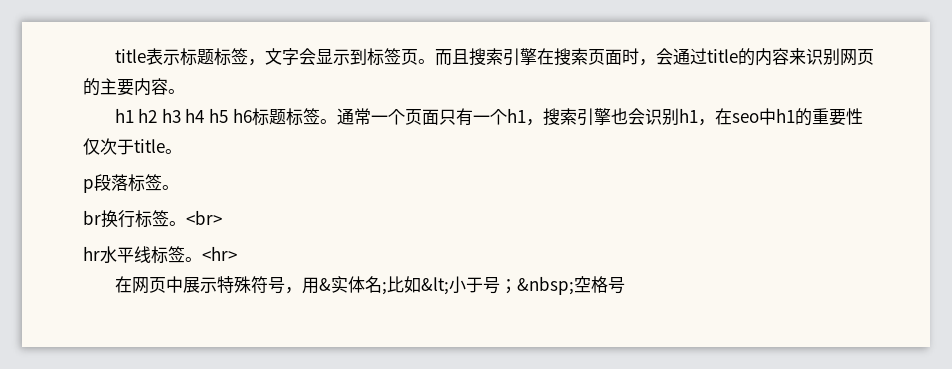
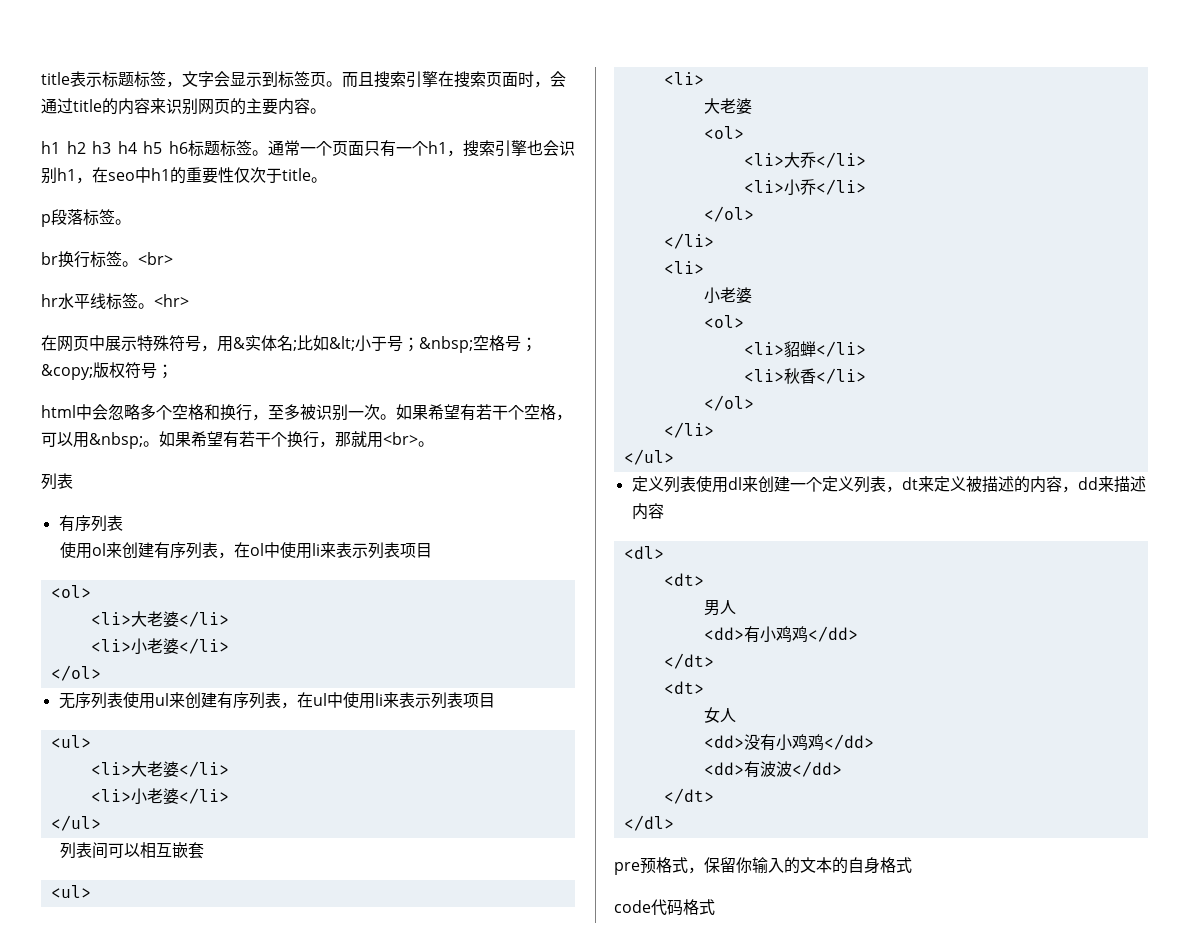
(625, 285) none -> [521,337,537,352] [41,362,173,380] [41,404,572,421] [41,431,434,449] [41,473,73,490] [58,515,123,532] [59,542,432,559] [50,585,91,598] [90,611,229,628] [90,638,229,655] [50,665,101,681] [58,692,495,709] [50,735,91,748] [90,761,229,778] [90,788,229,805] [50,815,101,831] [59,842,204,859] [50,885,91,898] [663,72,704,85] [703,98,752,115] [703,126,744,139] [743,152,866,168] [743,179,866,196] [703,206,754,222] [663,233,714,249] [663,261,704,274] [703,287,752,304] [703,315,744,328] [743,341,866,357] [743,368,866,384] [703,395,754,411] [663,422,714,438] [623,449,674,465] [631,476,1146,493] [631,503,664,520] [623,546,664,559] [663,573,704,586] [703,600,736,616] [703,626,858,643] [663,653,714,669] [663,681,704,694] [703,707,736,723] [703,734,874,751] [703,761,842,778] [663,788,714,804] [623,815,674,831] [614,857,912,875] [614,899,715,916] ；&copy;版权符号； // html中会忽略多个空格和换行，至多被识别一次。如果希望有若干个空格，可以用&nbsp;。如果希望有若干个换行，那就用<br>。 // 列表 // 有序列表 // 使用ol来创建有序列表，在ol中使用li来表示列表项目 // <ol> // <li>大老婆</li> // <li>小老婆</li> // </ol> // 无序列表使用ul来创建有序列表，在ul中使用li来表示列表项目 // <ul> // <li>大老婆</li> // <li>小老婆</li> // </ul> // 列表间可以相互嵌套 // <ul> // <li> // 大老婆 // <ol> // <li>大乔</li> // <li>小乔</li> // </ol> // </li> // <li> // 小老婆 // <ol> // <li>貂蝉</li> // <li>秋香</li> // </ol> // </li> // </ul> // 定义列表使用dl来创建一个定义列表，dt来定义被描述的内容，dd来描述内容 // <dl> // <dt> // 男人 // <dd>有小鸡鸡</dd> // </dt> // <dt> // 女人 // <dd>没有小鸡鸡</dd> // <dd>有波波</dd> // </dt> // </dl> // pre预格式，保留你输入的文本的自身格式 // code代码格式

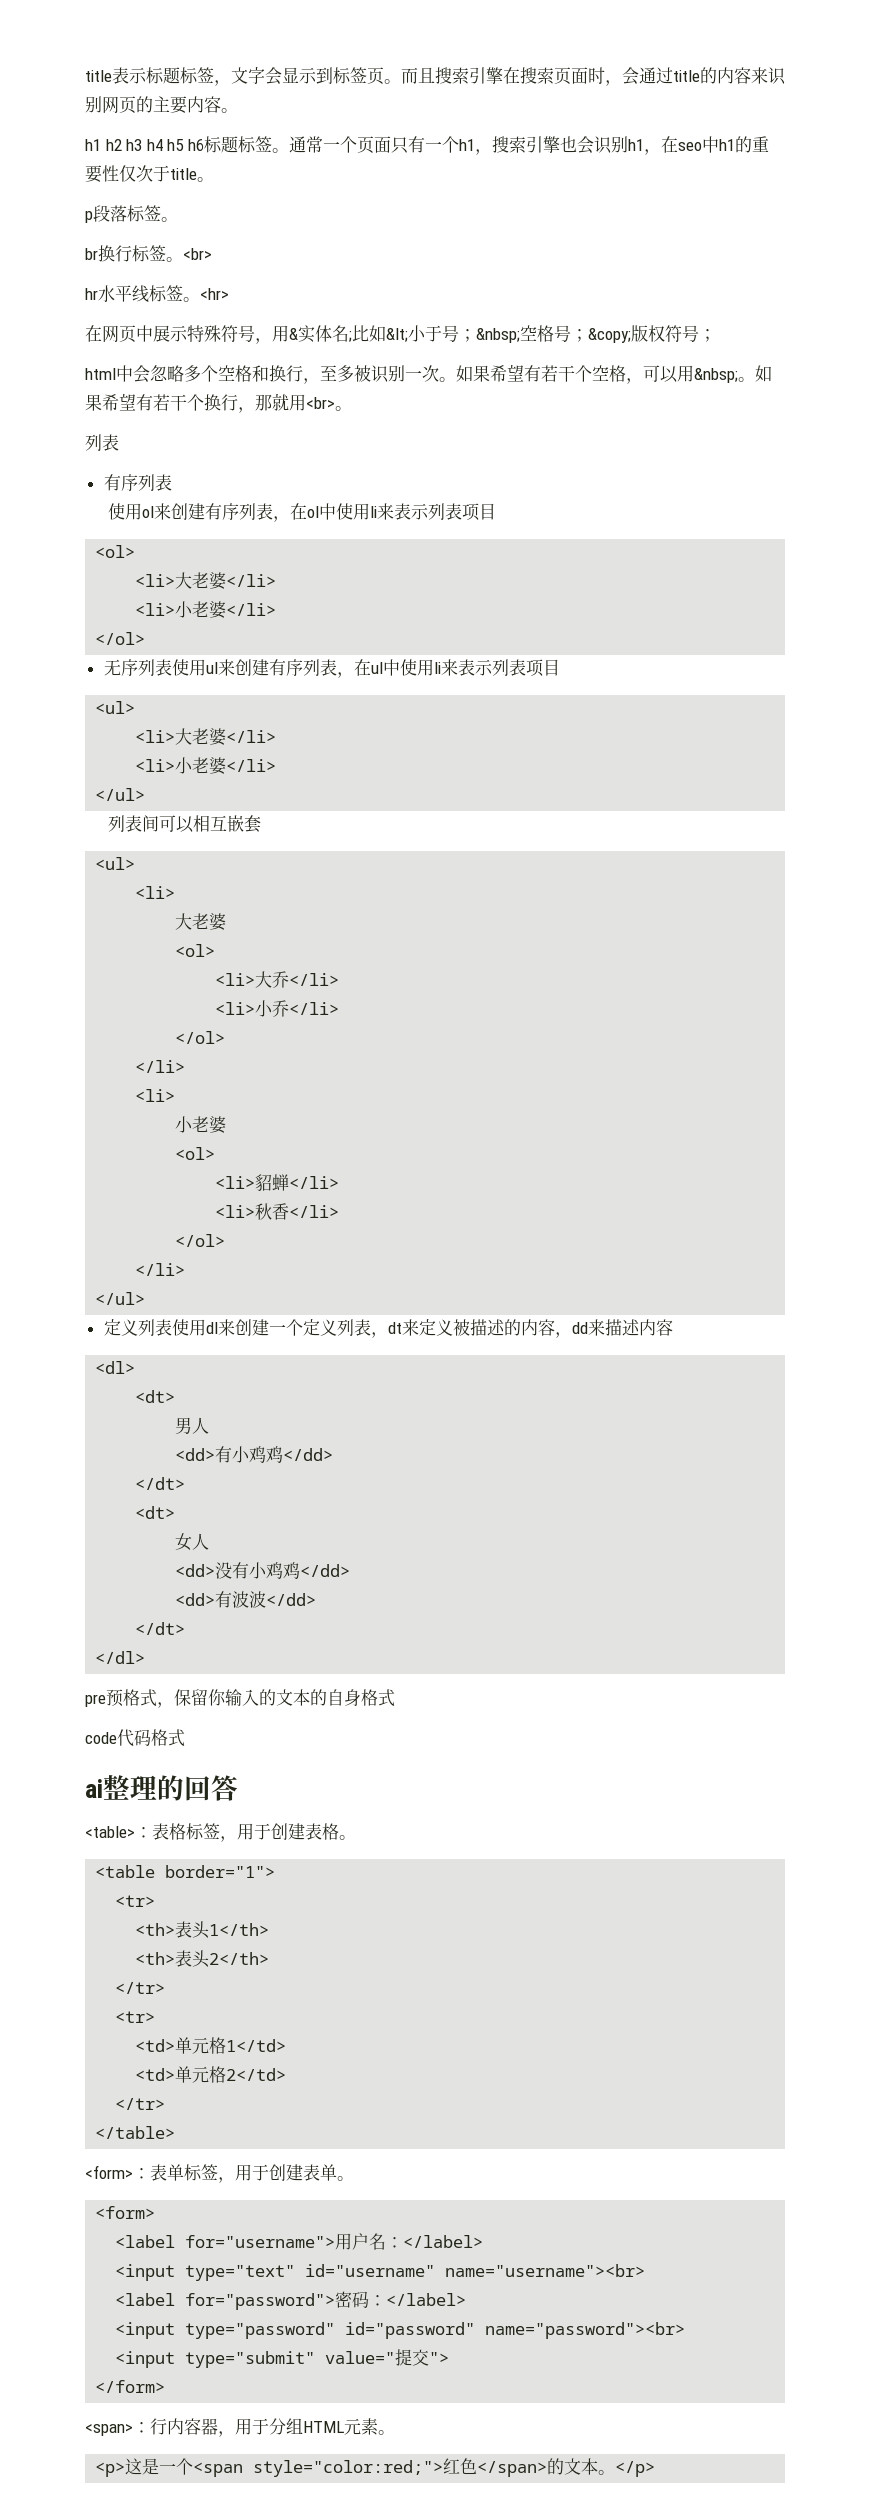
(715, 907) none -> [85,1775,238,1801] [85,1823,356,1842] [95,1865,276,1878] [115,1895,156,1907] [135,1921,270,1939] [135,1950,270,1968] [115,1982,166,1994] [115,2011,156,2023] [135,2037,287,2054] [135,2066,287,2083] [115,2098,166,2110] [95,2126,176,2139] [85,2164,354,2183] [95,2206,156,2219] [115,2233,484,2250] [115,2264,646,2281] [115,2291,467,2310] [115,2322,686,2339] [115,2349,450,2368] [95,2380,166,2393] [85,2418,395,2437] [95,2458,656,2477] // ai整理的回答 // <table>：表格标签，用于创建表格。 // <table border="1"> // <tr> // <th>表头1</th> // <th>表头2</th> // </tr> // <tr> // <td>单元格1</td> // <td>单元格2</td> // </tr> // </table> // <form>：表单标签，用于创建表单。 // <form> // <label for="username">用户名：</label> // <input type="text" id="username" name="username"><br> // <label for="password">密码：</label> // <input type="password" id="password" name="password"><br> // <input type="submit" value="提交"> // </form> // <span>：行内容器，用于分组HTML元素。 // <p>这是一个<span style="color:red;">红色</span>的文本。</p>

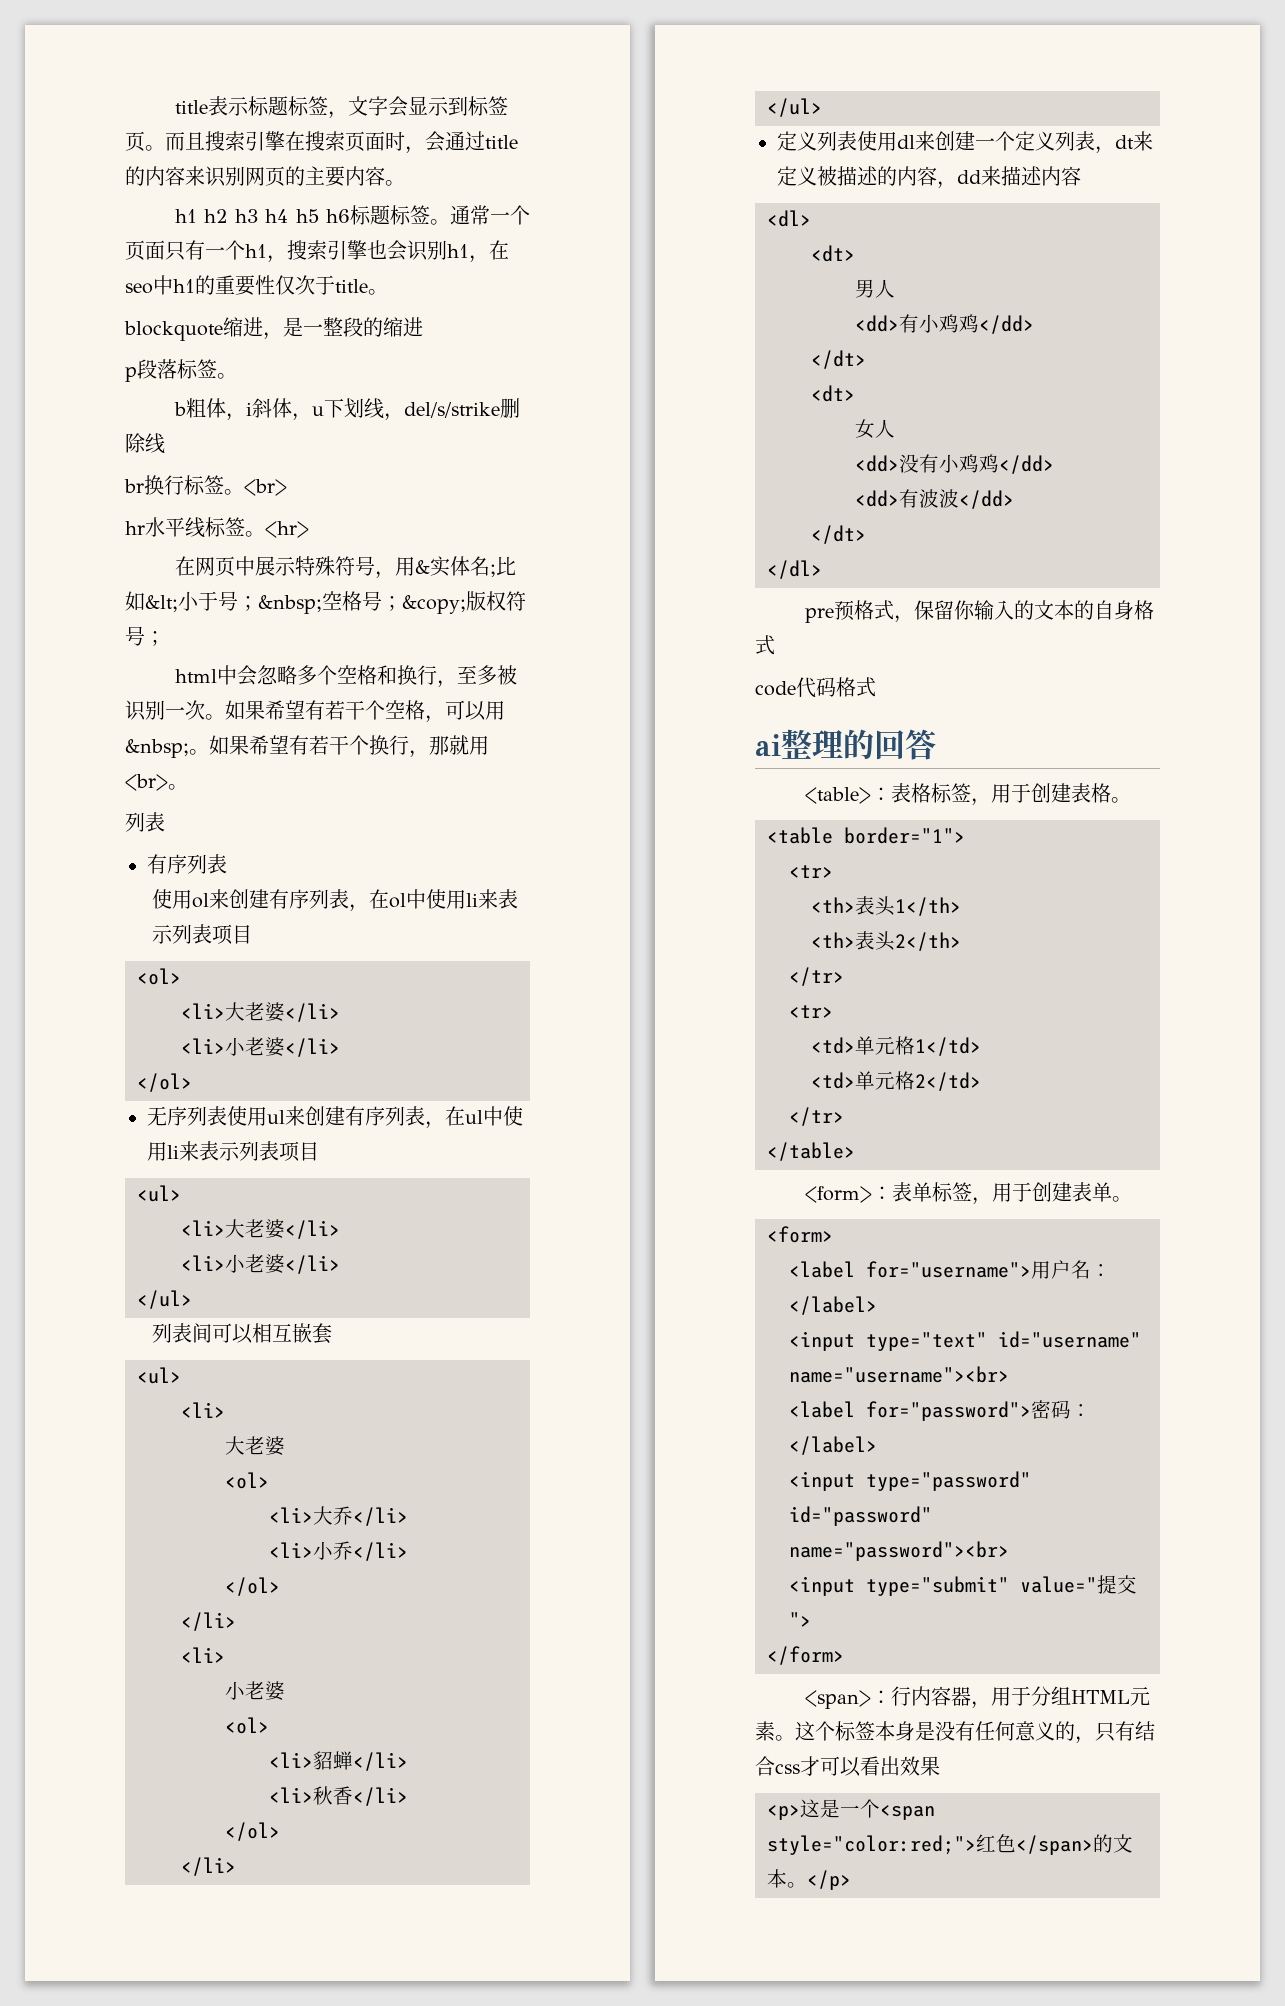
[85,205,178,223] p段落标签。 -> [124,317,423,341] [125,359,237,382] [174,398,521,421] [125,433,165,454] blockquote缩进，是一整段的缩进 // p段落标签。 // b粗体，i斜体，u下划线，del/s/strike删除线
(395, 2432) none -> [795,1721,1155,1744] [755,1756,940,1777] 这个标签本身是没有任何意义的，只有结合css才可以看出效果

